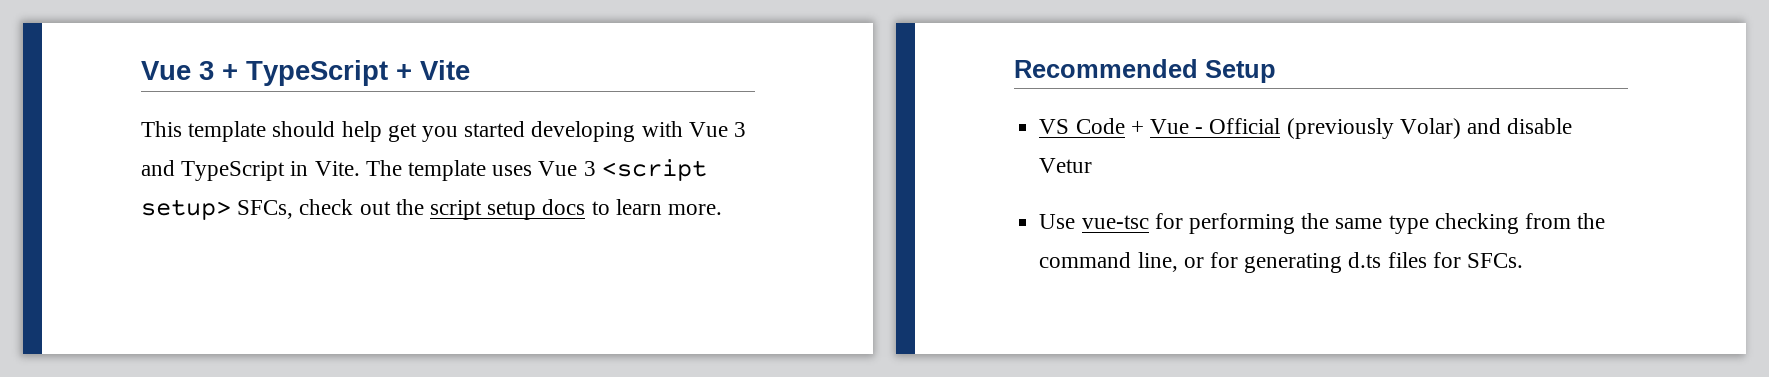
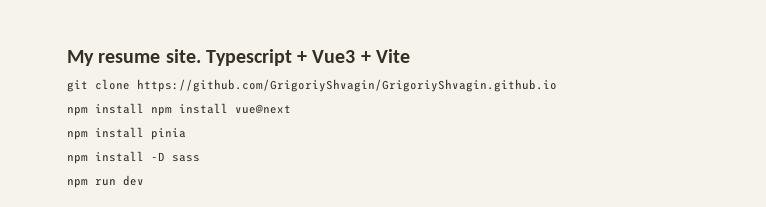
[141,60,470,86] [141,121,747,142] [141,159,707,181] [141,199,723,220] [1014,59,1276,83] [1039,118,1573,139] [1039,158,1093,173] [1039,213,1606,234] [1039,252,1523,273] Vue 3 + TypeScript + Vite // This template should help get you started developing with Vue 3 and TypeScript in Vite. The template uses Vue 3 <script setup> SFCs, check out the script setup docs to learn more. // Recommended Setup // VS Code + Vue - Official (previously Volar) and disable Vetur // Use vue-tsc for performing the same type checking from the command line, or for generating d.ts files for SFCs. -> [67,49,410,66] [67,79,557,92] [67,103,291,116] [67,127,186,140] [67,151,200,164] [67,175,144,188] My resume site. Typescript + Vue3 + Vite // git clone https://github.com/GrigoriyShvagin/GrigoriyShvagin.github.io // npm install npm install vue@next // npm install pinia // npm install -D sass // npm run dev

